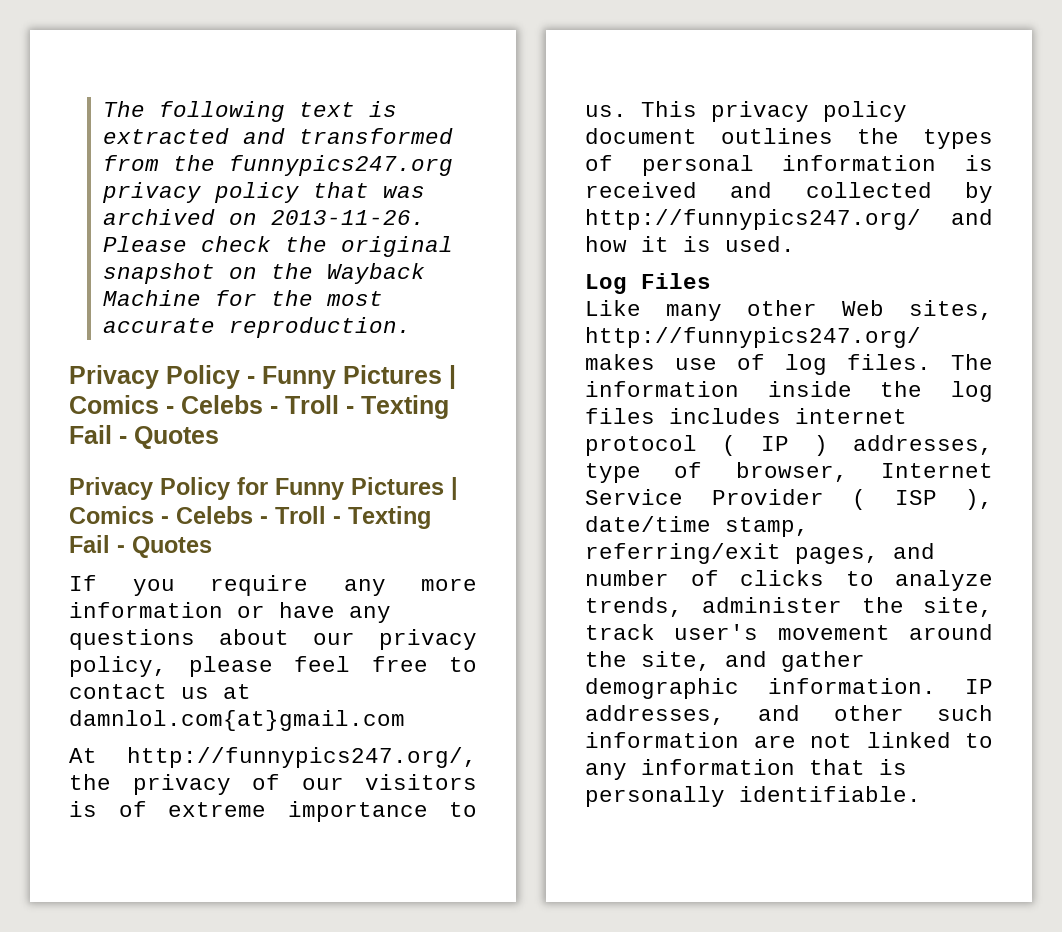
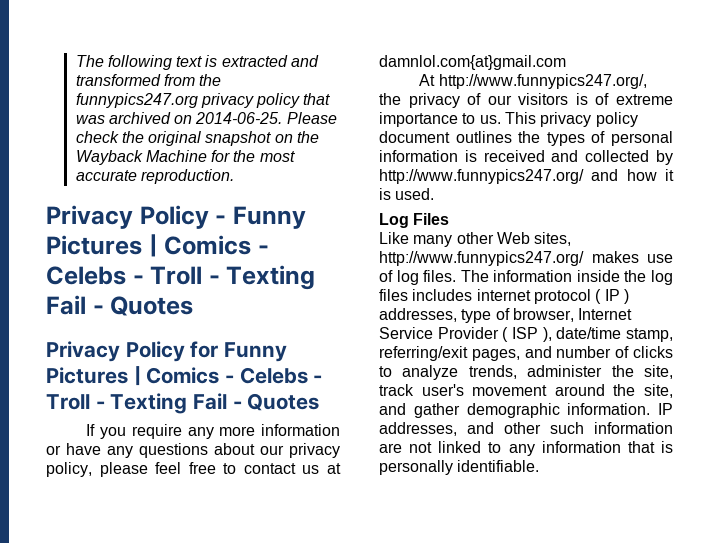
[271,210,426,225] 2013-11-26. -> [195,112,283,124] 2014-06-25.
[127,747,477,768] http://funnypics247.org/, -> [438,74,647,89] http://www.funnypics247.org/,
[585,209,921,230] http://funnypics247.org/ -> [379,169,584,184] http://www.funnypics247.org/
[585,327,921,348] http://funnypics247.org/ -> [379,251,584,266] http://www.funnypics247.org/

